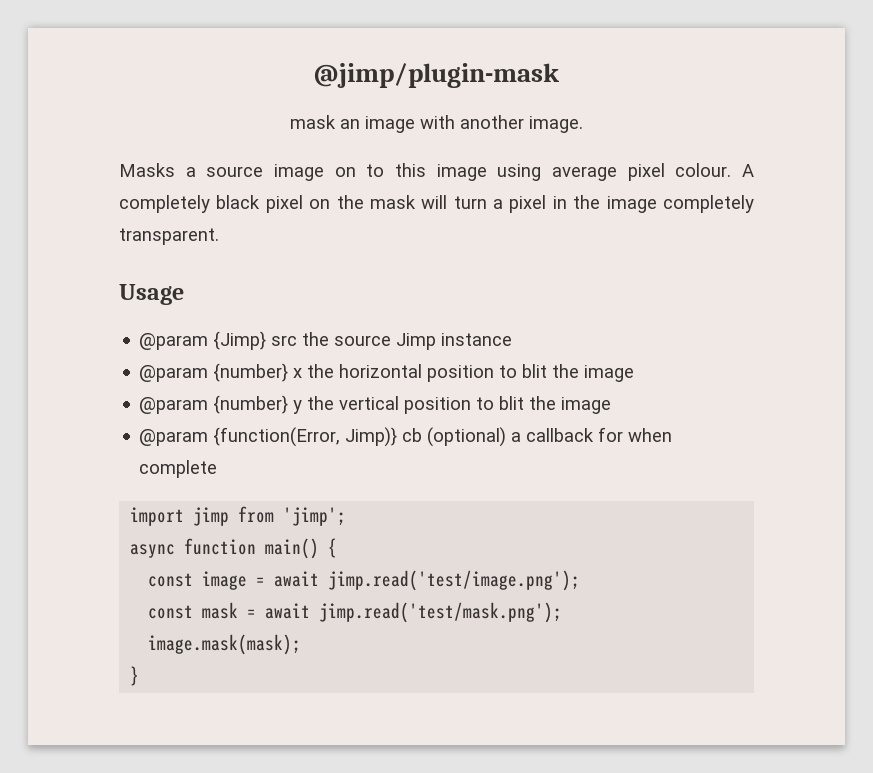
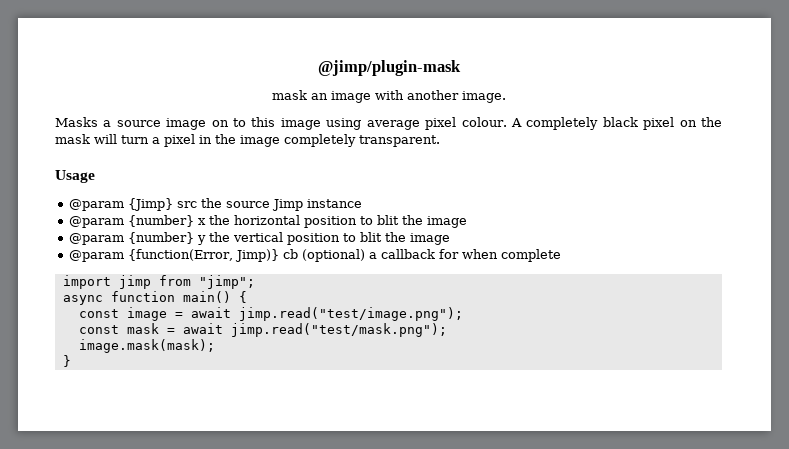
[283,507,347,526] 'jimp'; -> [198,275,255,289] "jimp";
[328,570,581,591] jimp.read('test/image.png'); -> [238,307,463,321] jimp.read("test/image.png");
[319,602,563,623] jimp.read('test/mask.png'); -> [230,323,447,337] jimp.read("test/mask.png");

